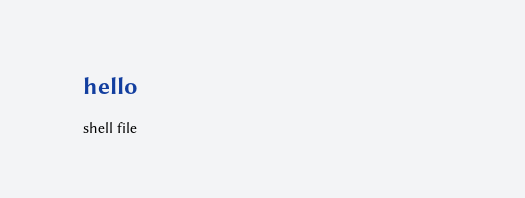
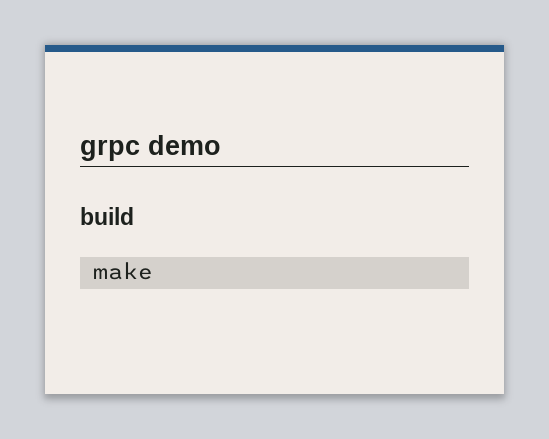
[83,77,138,94] [83,122,138,133] hello // shell file -> [80,135,221,161] [80,207,134,225] [92,262,153,280] grpc demo // build // make

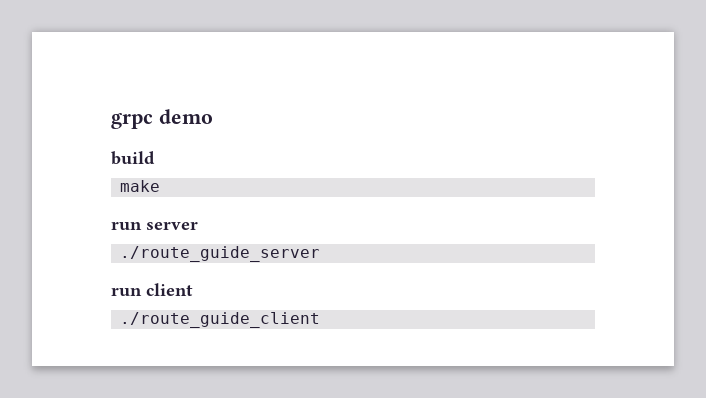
(153, 271) none -> [111,221,198,231] [120,246,321,262] [111,283,193,297] [120,312,321,328] // run server // ./route_guide_server // run client // ./route_guide_client

